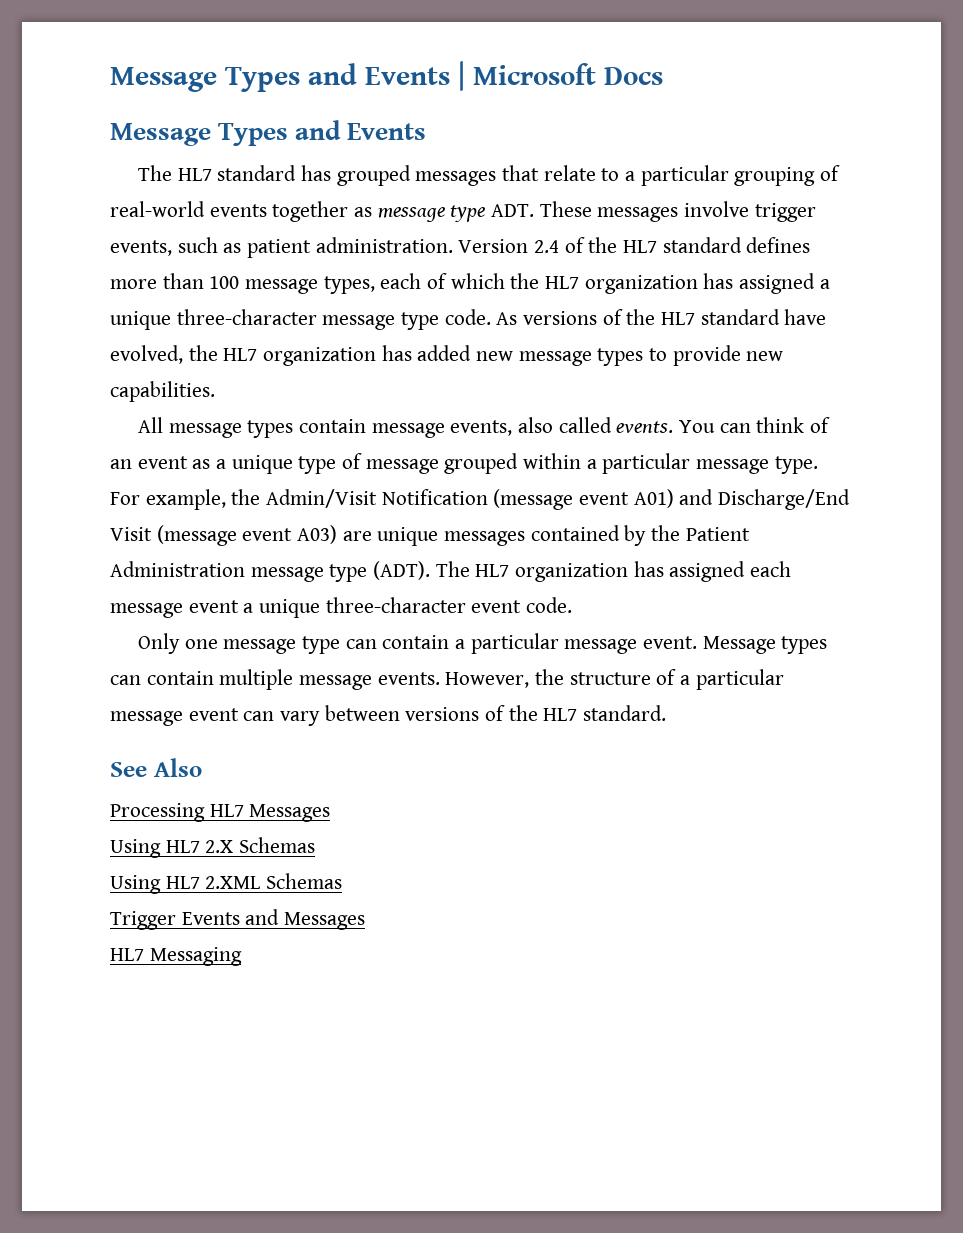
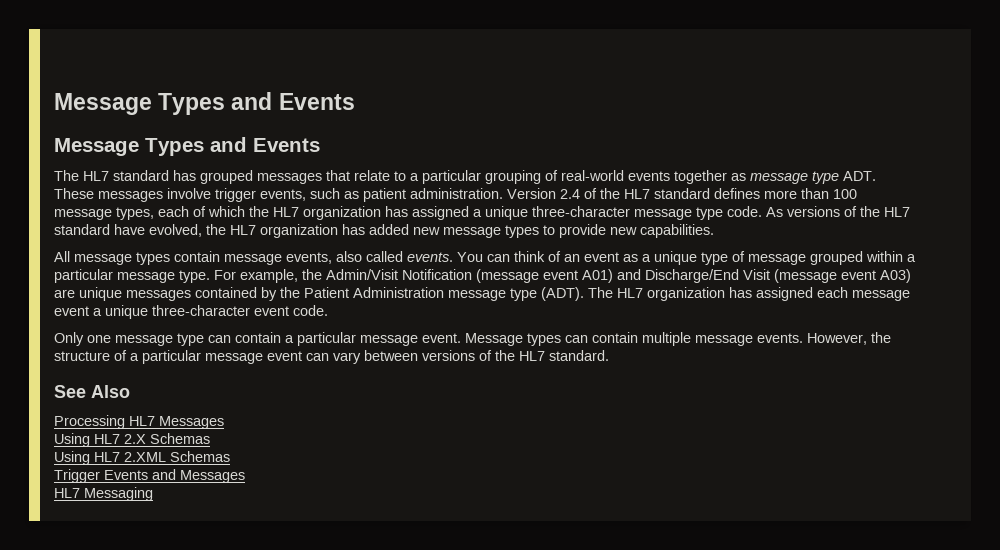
[110,61,663,92] Message Types and Events | Microsoft Docs -> [54,92,355,115] Message Types and Events

